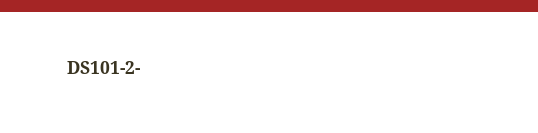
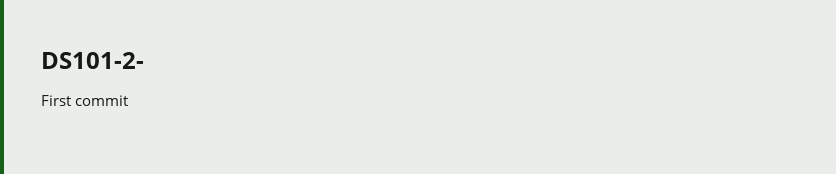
(140, 67) none -> [41,95,129,106] // First commit

